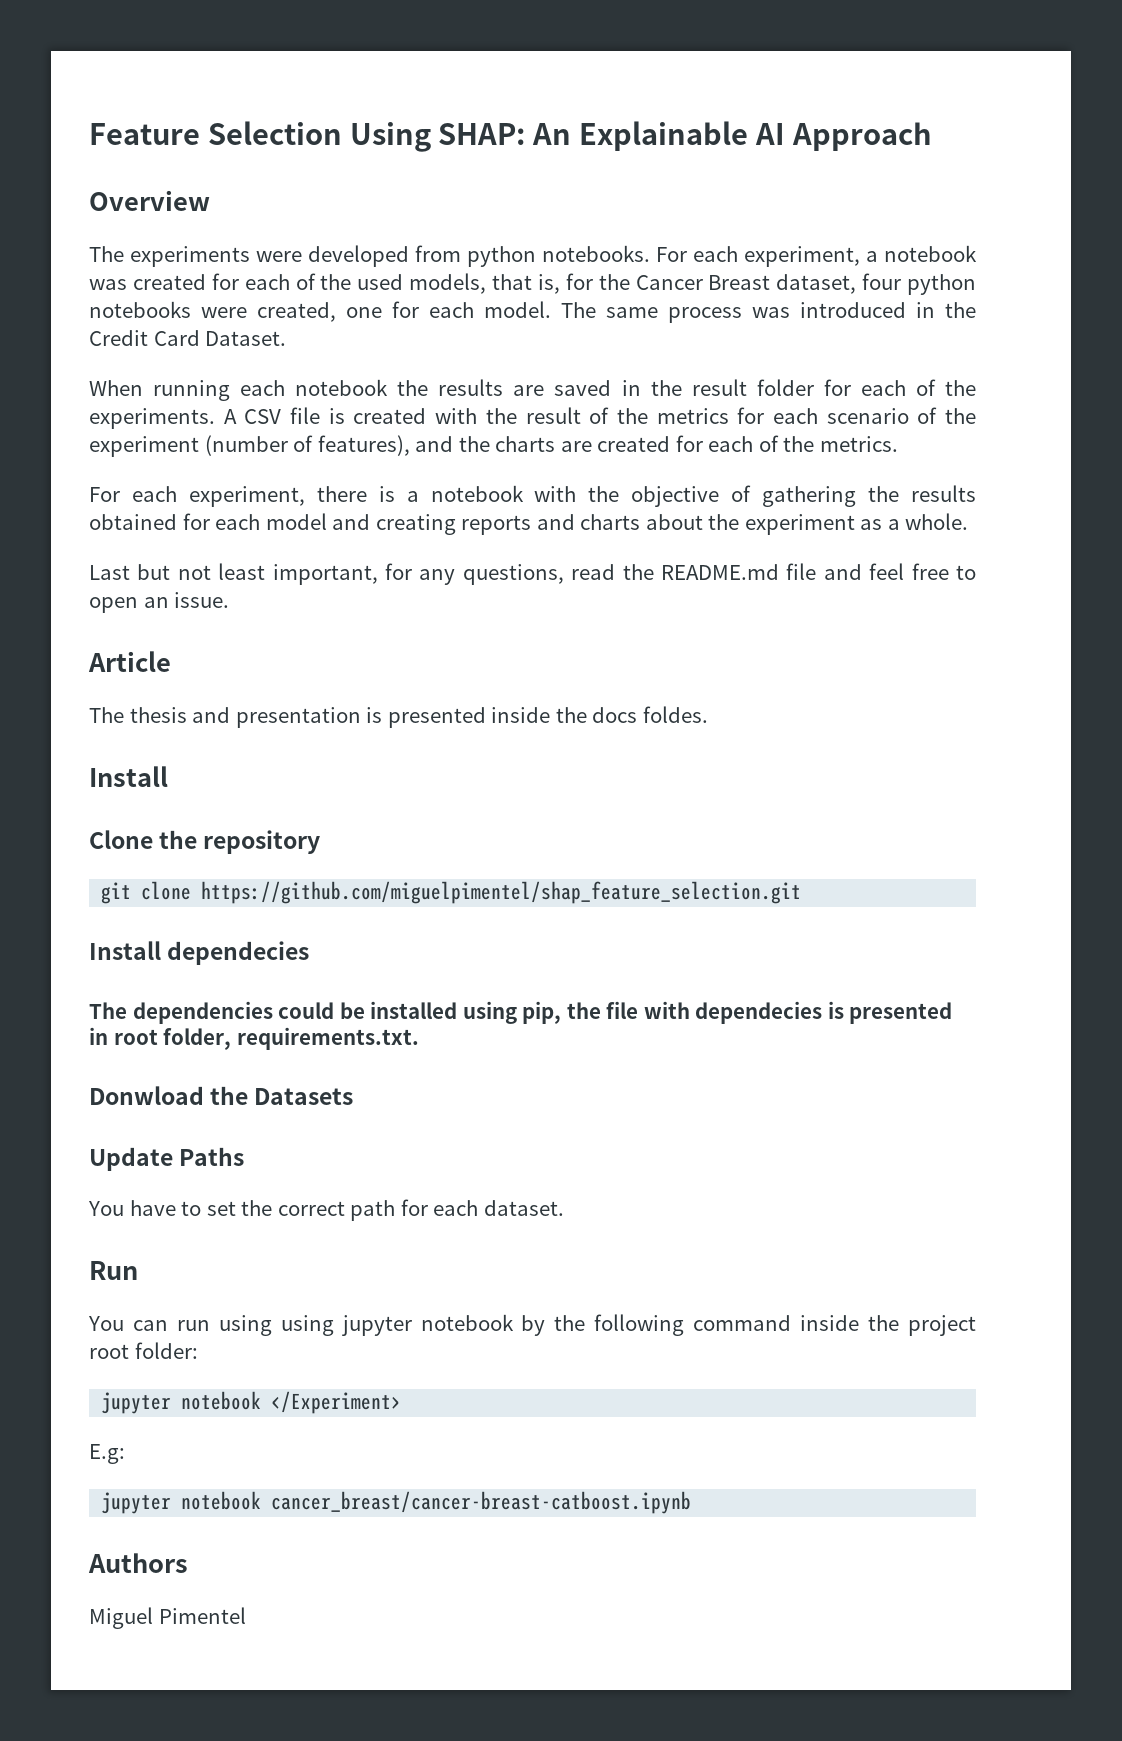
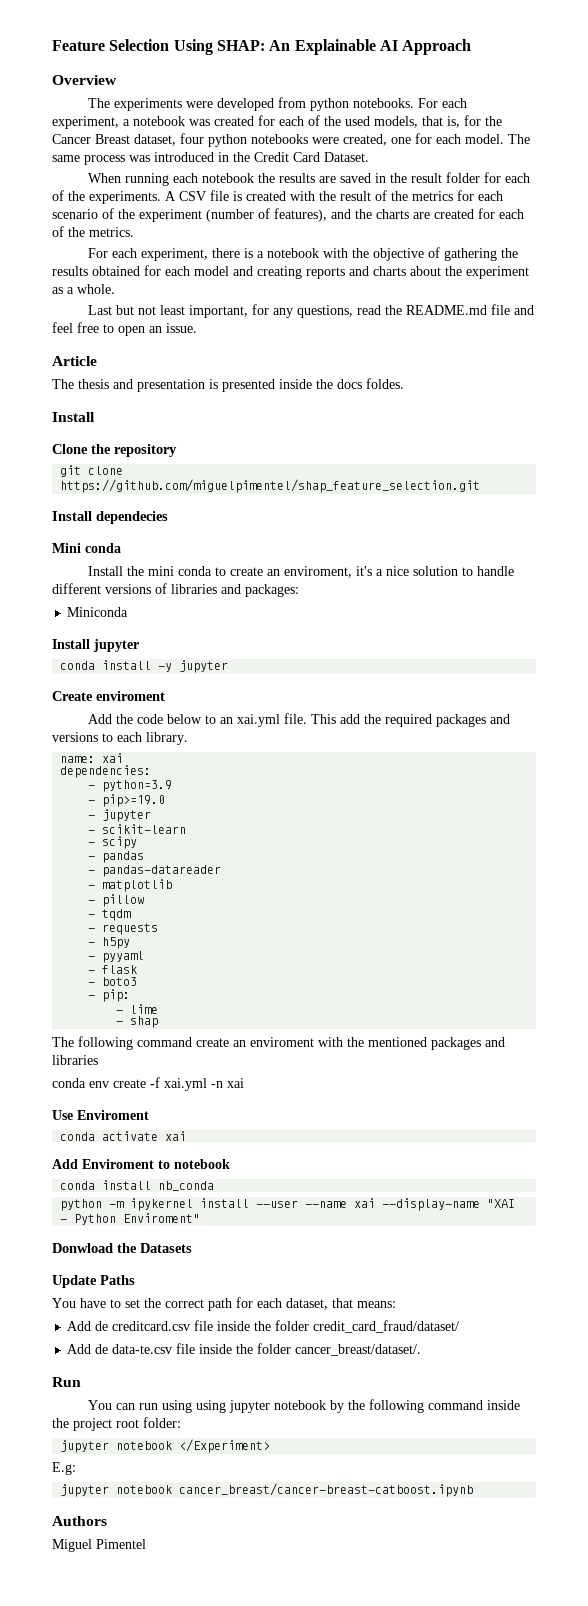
[89,1001,953,1024] [89,1027,419,1050] The dependencies could be installed using pip, the file with dependecies is presented in root folder, requirements.txt. -> [52,543,121,553] [87,566,514,578] [52,583,299,597] [67,607,129,617] [52,639,139,652] [60,660,229,673] [52,691,165,701] [87,713,510,727] [52,732,188,745] [60,753,124,763] [60,765,152,778] [88,780,173,792] [88,794,166,807] [88,809,152,822] [88,824,187,834] [88,836,138,849] [88,851,145,863] [88,865,222,877] [88,879,173,892] [88,894,145,907] [88,909,132,921] [88,923,159,935] [88,937,131,949] [88,951,145,963] [88,965,138,974] [88,977,138,986] [88,989,131,1002] [116,1004,159,1014] [116,1016,159,1028] [52,1036,505,1050] [52,1055,98,1065] [52,1077,244,1091] [52,1110,149,1120] [60,1131,187,1141] [52,1159,230,1169] [60,1180,215,1191] [60,1198,516,1211] [60,1213,201,1225] Mini conda // Install the mini conda to create an enviroment, it's a nice solution to handle different versions of libraries and packages: // Miniconda // Install jupyter // conda install -y jupyter // Create enviroment // Add the code below to an xai.yml file. This add the required packages and versions to each library. // name: xai // dependencies: // - python=3.9 // - pip>=19.0 // - jupyter // - scikit-learn // - scipy // - pandas // - pandas-datareader // - matplotlib // - pillow // - tqdm // - requests // - h5py // - pyyaml // - flask // - boto3 // - pip: // - lime // - shap // The following command create an enviroment with the mentioned packages and libraries // conda env create -f xai.yml -n xai // Use Enviroment // conda activate xai // Add Enviroment to notebook // conda install nb_conda // python -m ipykernel install --user --name xai --display-name "XAI - Python Enviroment"
[483,1200,564,1216] dataset. -> [286,1298,396,1310] [67,1320,460,1333] [67,1343,422,1356] dataset, that means: // Add de creditcard.csv file inside the folder credit_card_fraud/dataset/ // Add de data-te.csv file inside the folder cancer_breast/dataset/.

